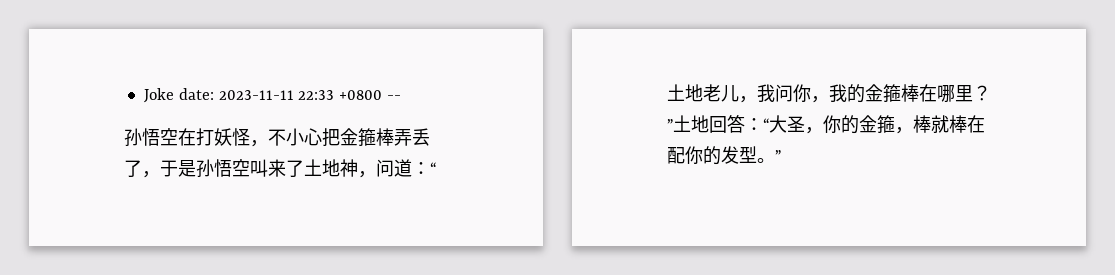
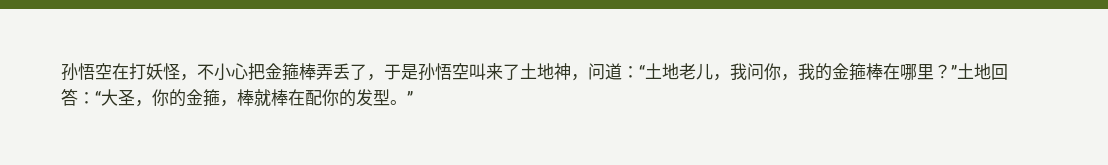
[143,88,402,103] Joke date: 2023-11-11 22:33 +0800 -- // -> (61, 71) none

